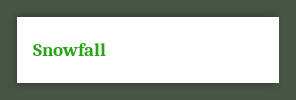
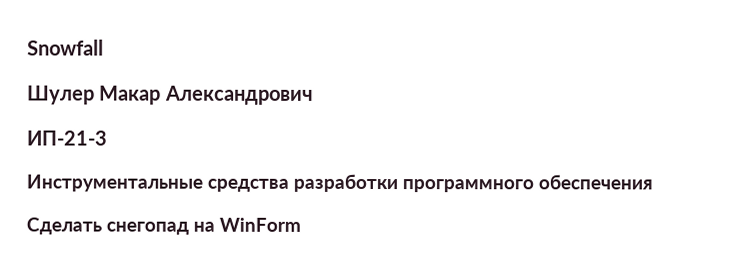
(106, 49) none -> [27,85,314,105] [26,130,108,146] [26,173,653,193] [26,217,301,235] // Шулер Макар Александрович // ИП-21-3 // Инструментальные средства разработки программного обеспечения // Сделать снегопад на WinForm

